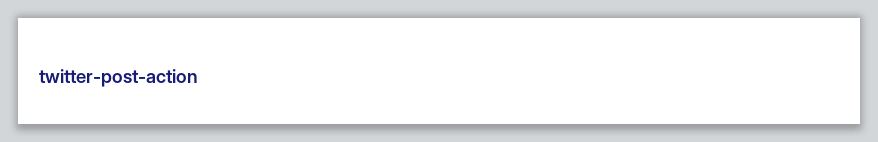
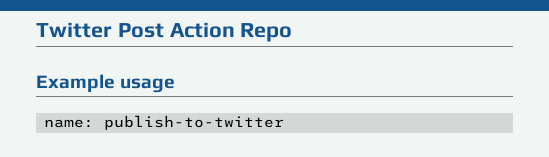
[39,69,198,87] twitter-post-action -> [36,22,293,42] [36,74,176,93] [44,115,285,130] Twitter Post Action Repo // Example usage // name: publish-to-twitter

